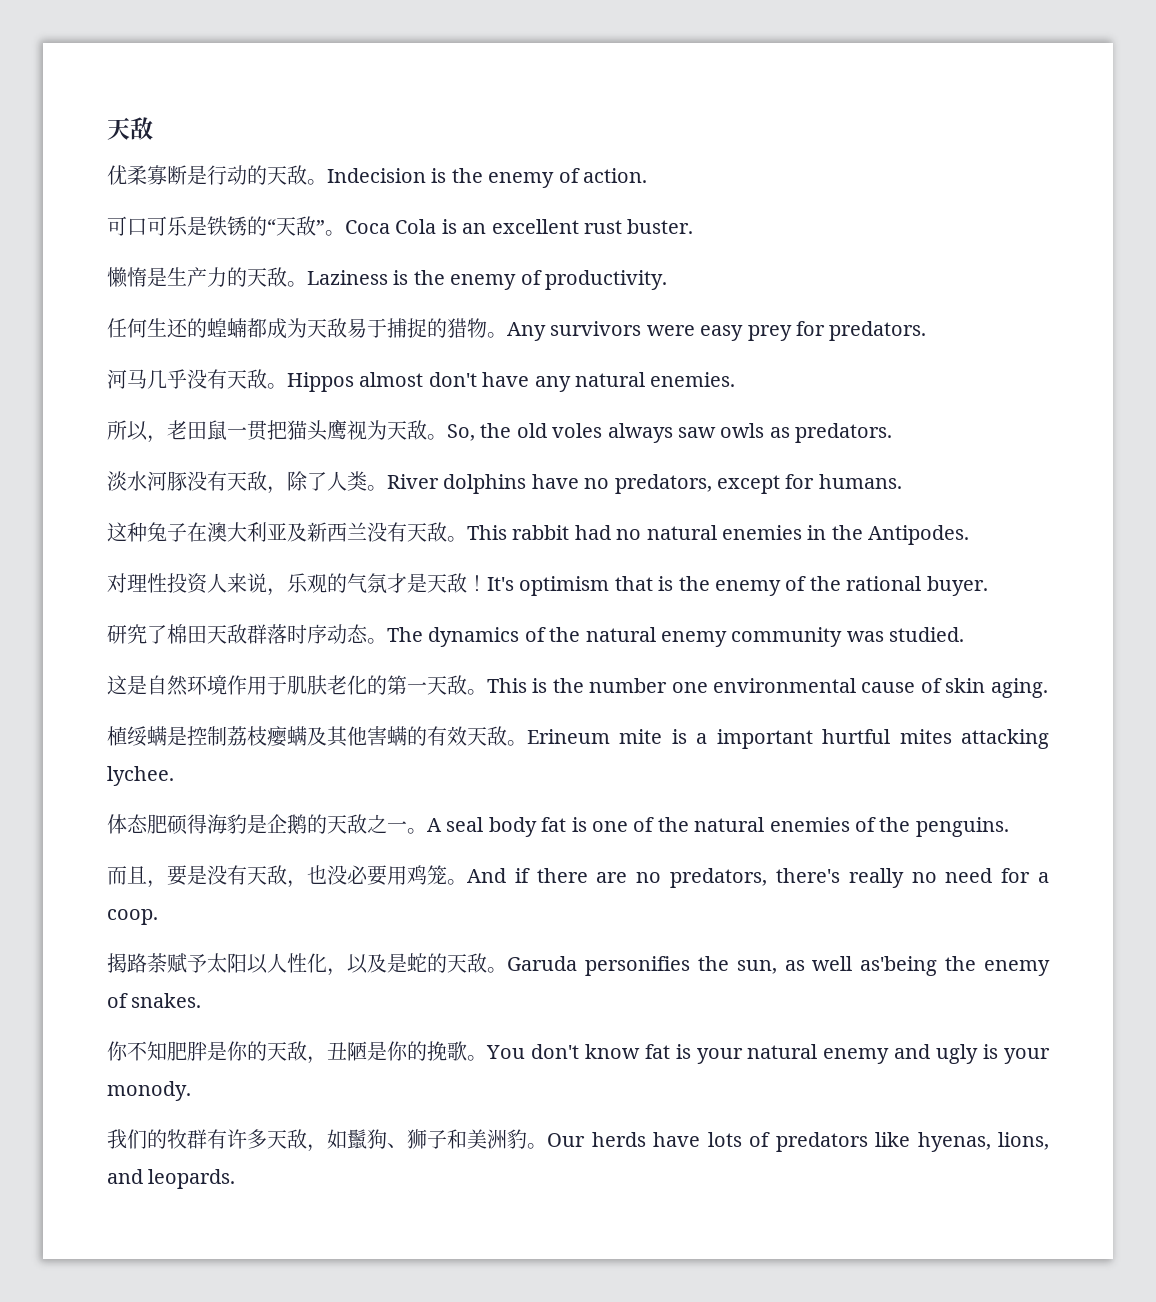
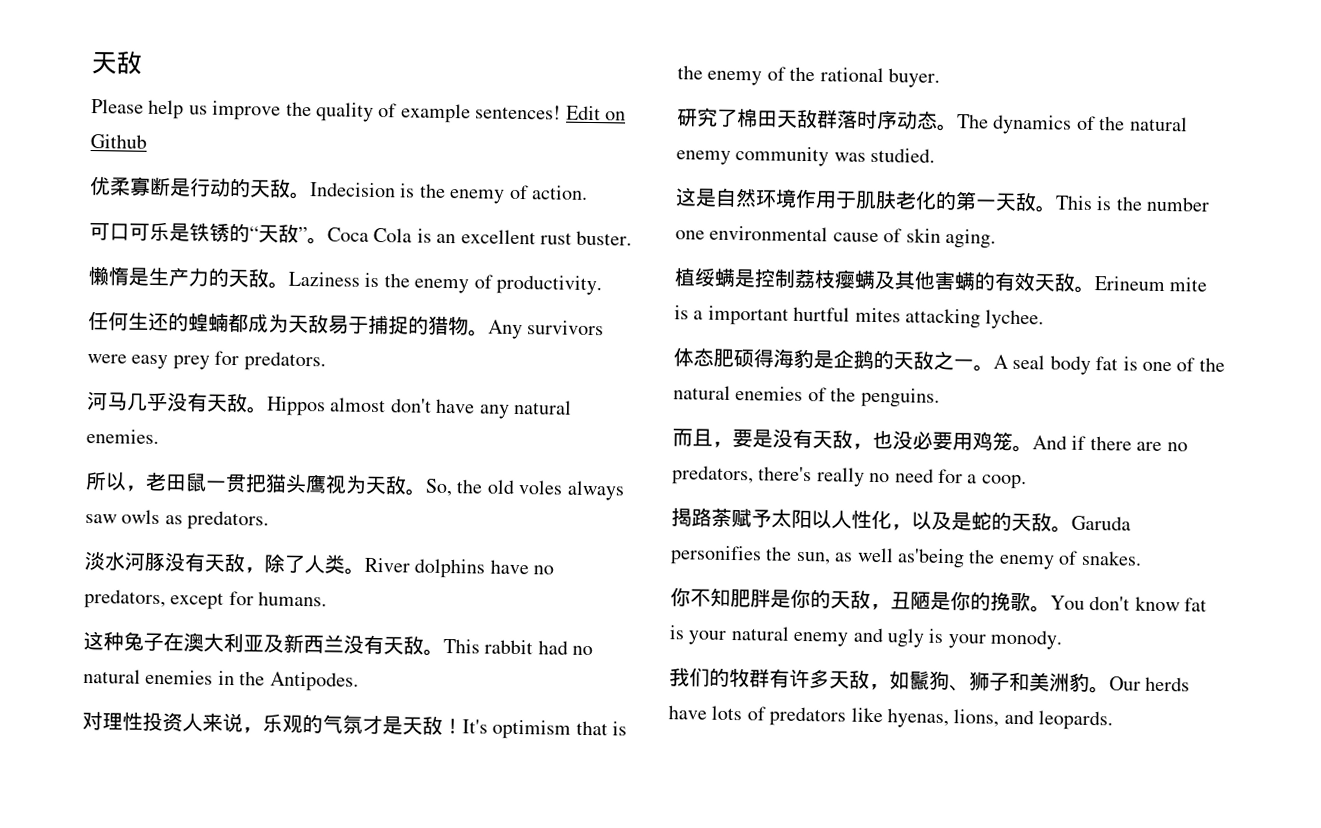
[107,117,153,140] 天敌 -> [91,50,143,75] [91,99,626,124] [90,134,147,149] 天敌 // Please help us improve the quality of example sentences! Edit on Github

